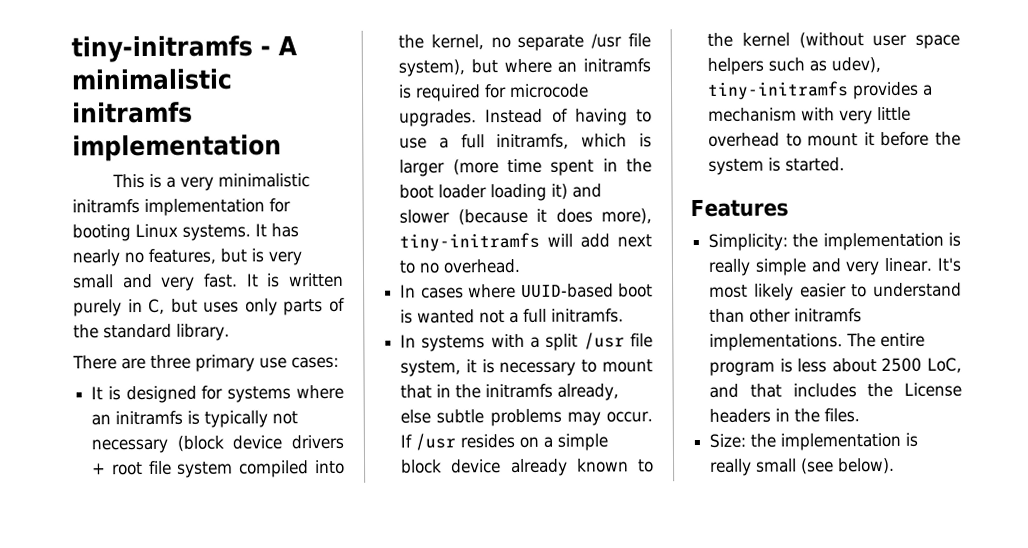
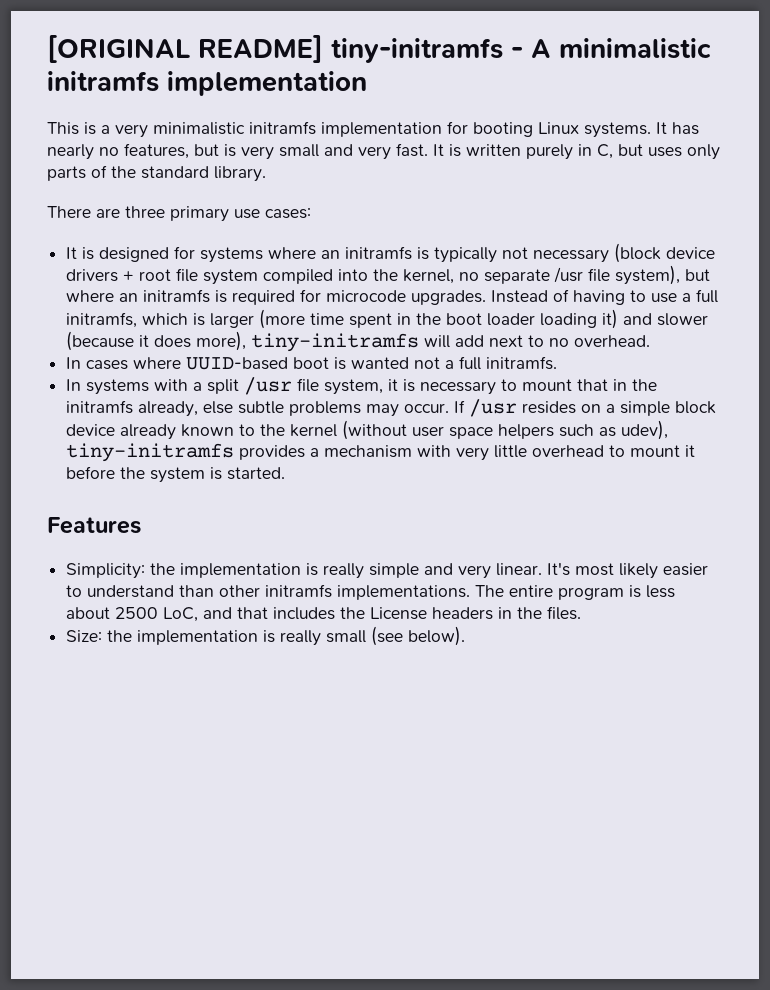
(71, 49) none -> [47,35,323,63] [ORIGINAL README]

